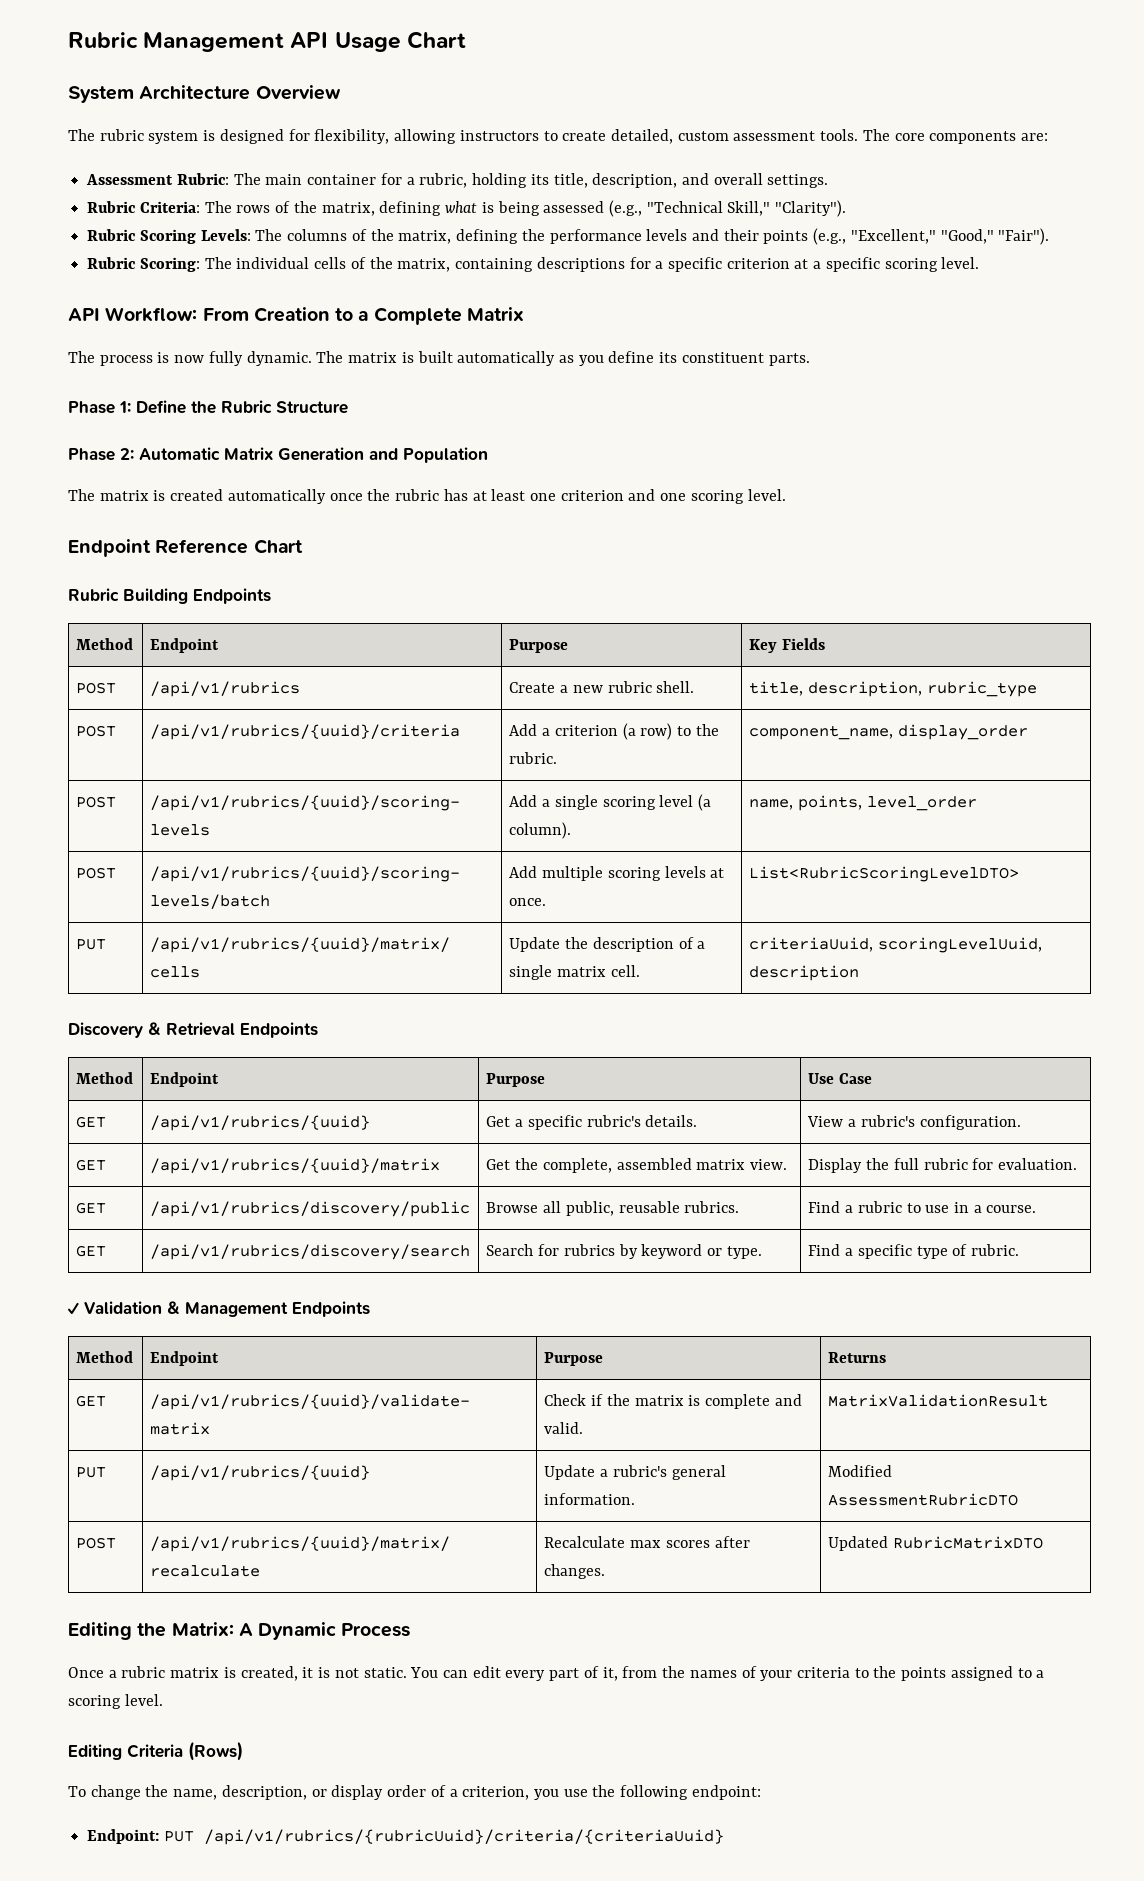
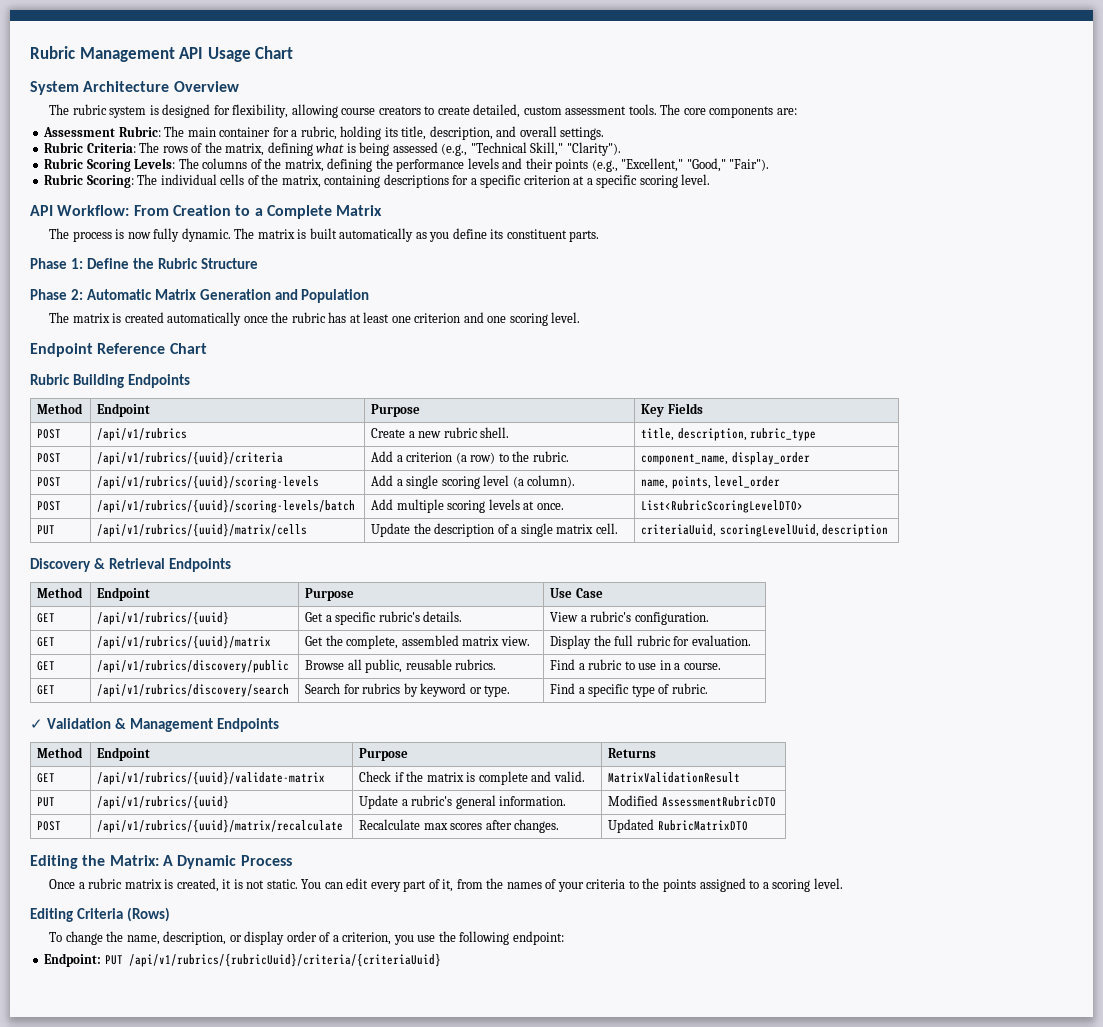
[459,130,539,141] instructors -> [341,106,421,115] course creators

